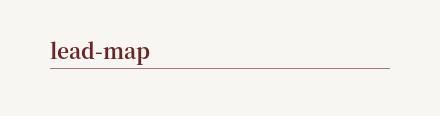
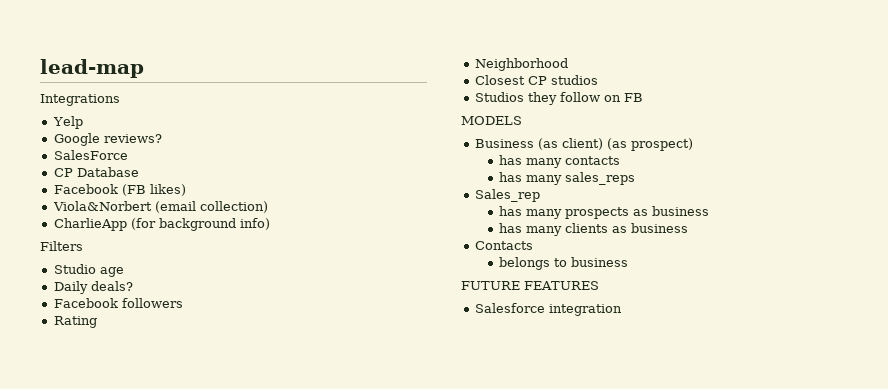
(150, 53) none -> [40,94,120,106] [52,116,83,129] [53,133,162,146] [53,150,128,160] [53,167,139,177] [53,184,186,196] [52,201,268,213] [53,218,270,231] [40,241,83,251] [53,264,124,277] [53,281,133,294] [53,298,183,308] [53,316,97,328] [474,58,568,71] [474,75,598,85] [474,92,643,105] [461,116,522,125] [474,138,693,151] [499,155,621,168] [499,172,636,185] [474,189,540,202] [499,206,710,219] [499,223,689,236] [474,241,533,250] [499,257,629,270] [461,281,599,290] [474,303,622,316] // Integrations // Yelp // Google reviews? // SalesForce // CP Database // Facebook (FB likes) // Viola&Norbert (email collection) // CharlieApp (for background info) // Filters // Studio age // Daily deals? // Facebook followers // Rating // Neighborhood // Closest CP studios // Studios they follow on FB // MODELS // Business (as client) (as prospect) // has many contacts // has many sales_reps // Sales_rep // has many prospects as business // has many clients as business // Contacts // belongs to business // FUTURE FEATURES // Salesforce integration

